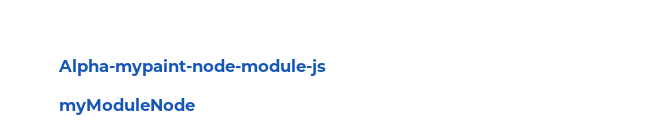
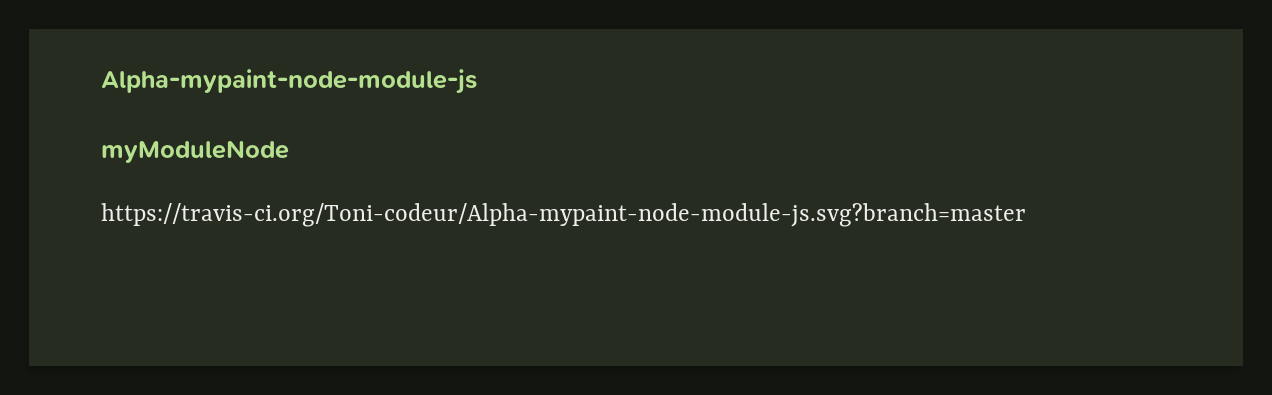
(195, 106) none -> [101,203,1026,227] // https://travis-ci.org/Toni-codeur/Alpha-mypaint-node-module-js.svg?branch=master

